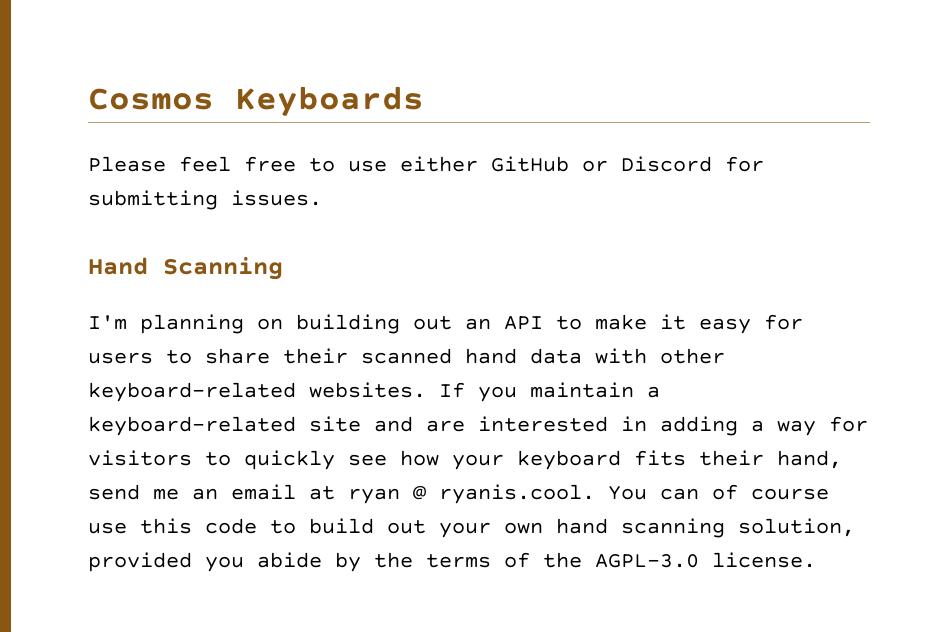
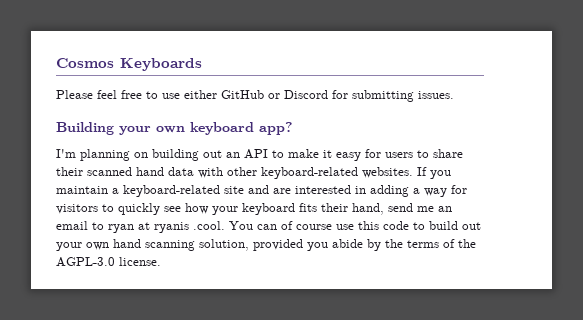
[88,257,283,280] Hand Scanning -> [56,122,293,135] Building your own keyboard app?
[309,484,595,504] at ryan @ ryanis.cool. -> [92,221,225,233] to ryan at ryanis .cool.

